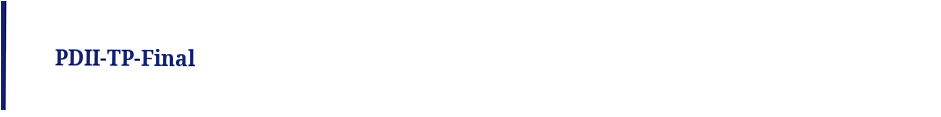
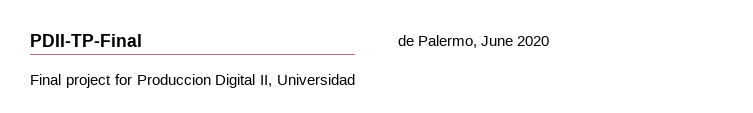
(197, 57) none -> [30,74,355,88] [398,35,550,48] // Final project for Produccion Digital II, Universidad de Palermo, June 2020

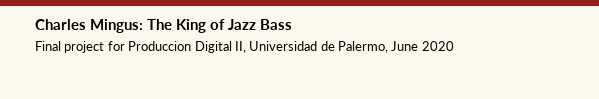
[30,34,142,47] PDII-TP-Final -> [35,19,292,33] Charles Mingus: The King of Jazz Bass

